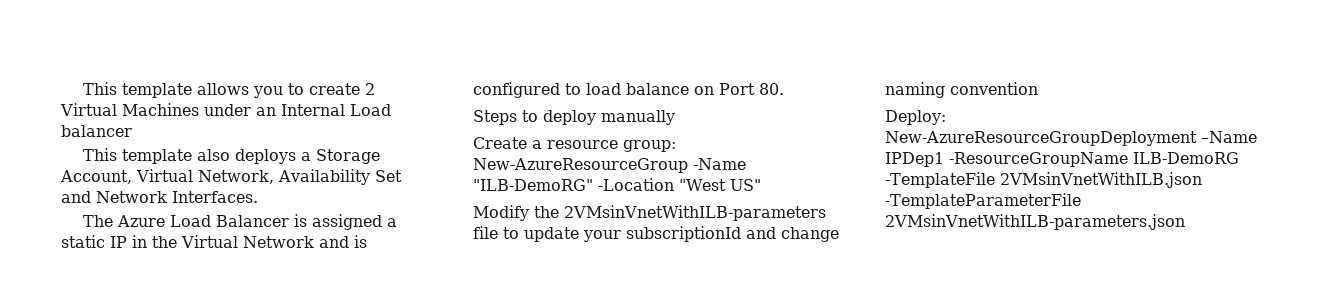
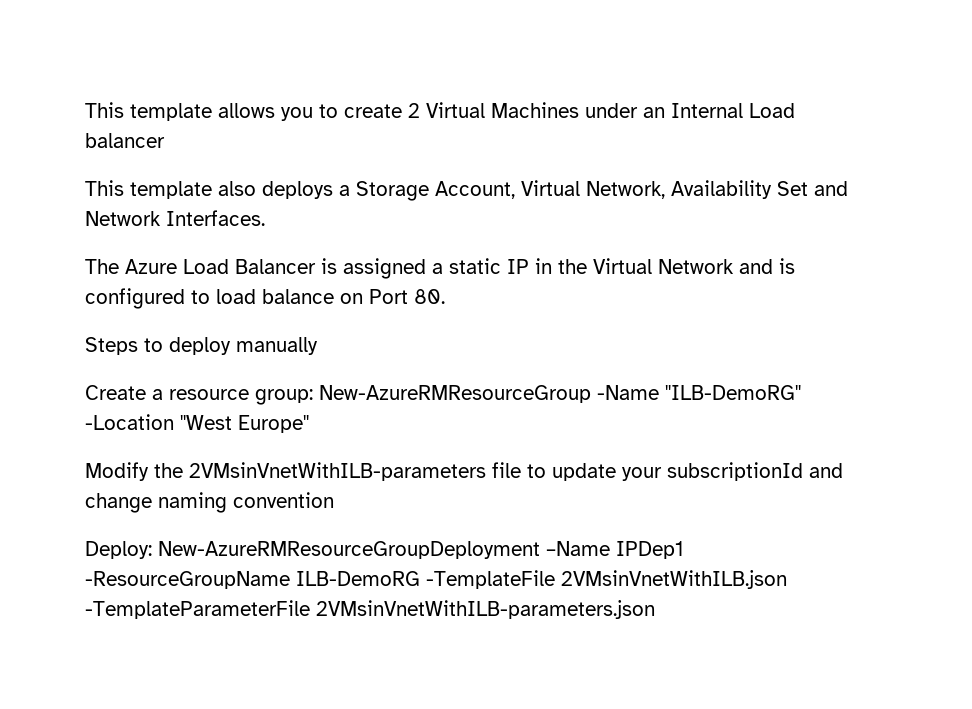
[473,158,688,173] New-AzureResourceGroup -> [319,385,591,403] New-AzureRMResourceGroup
[729,179,761,191] US" -> [238,415,309,433] Europe"
[885,131,1197,146] New-AzureResourceGroupDeployment -> [158,541,540,559] New-AzureRMResourceGroupDeployment

